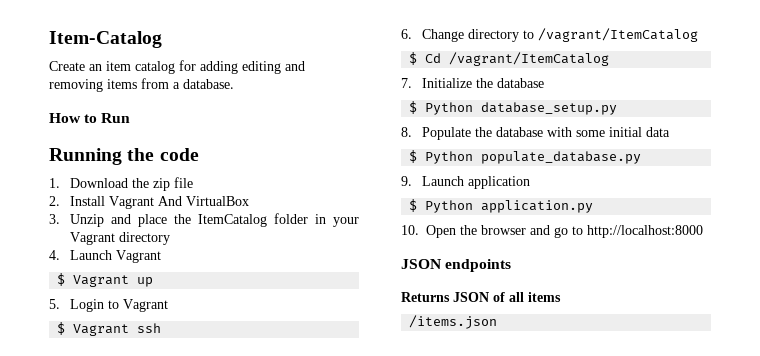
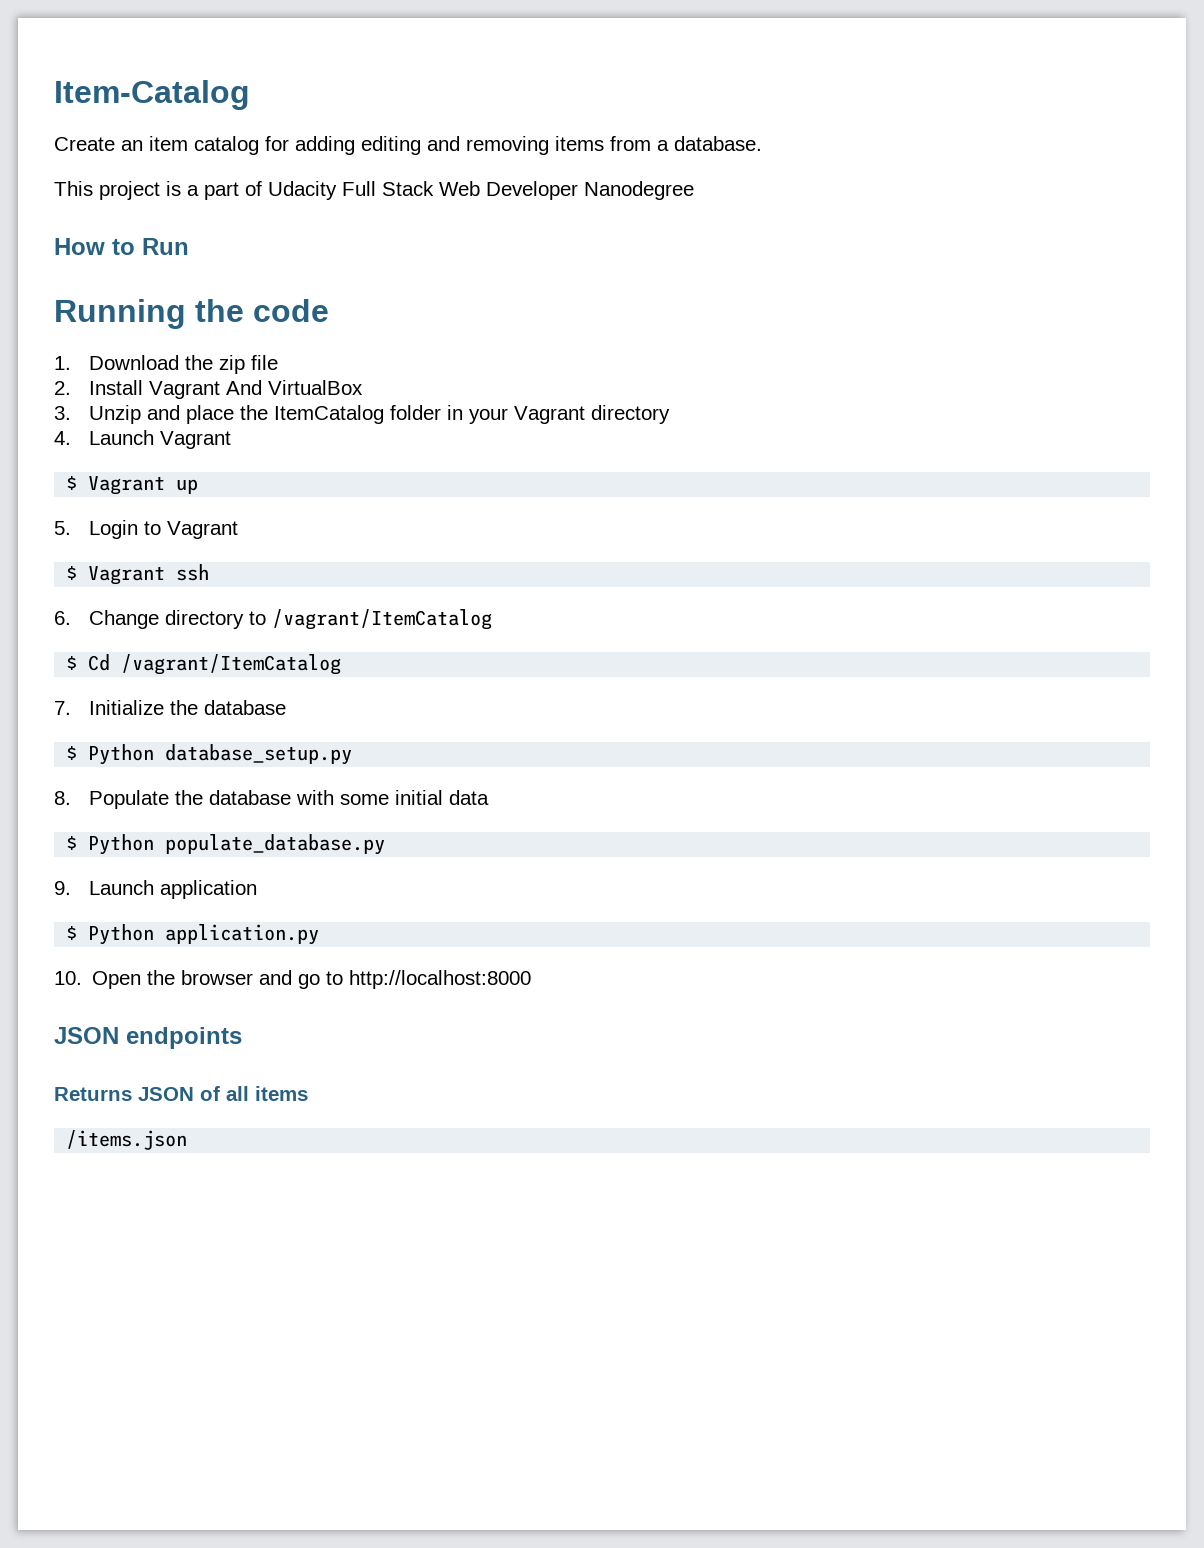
(234, 84) none -> [54,181,694,200] // This project is a part of Udacity Full Stack Web Developer Nanodegree

